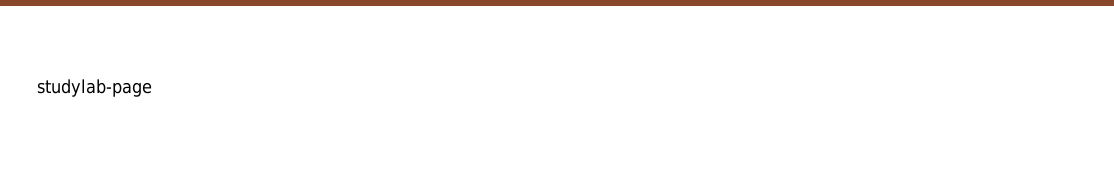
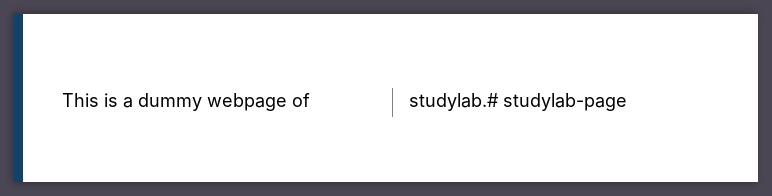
(37, 88) none -> [62,93,499,111] This is a dummy webpage of studylab.#

